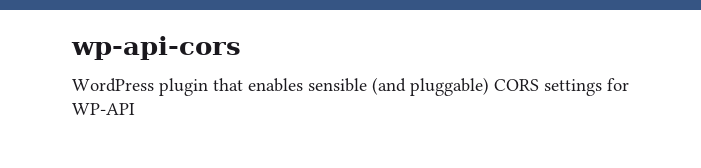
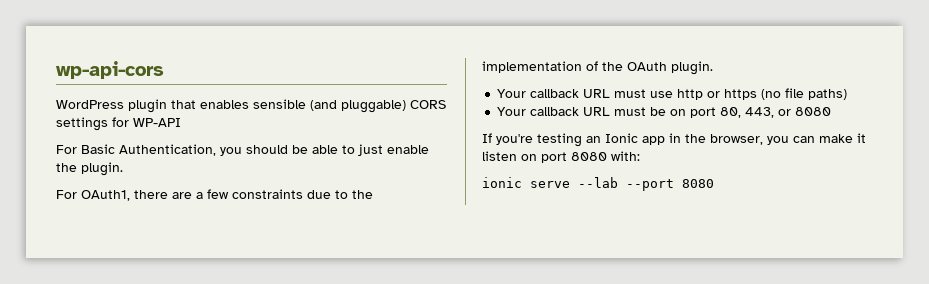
(135, 109) none -> [56,144,429,156] [56,162,123,176] [56,189,373,201] [482,61,713,75] [497,88,848,100] [497,107,832,118] [482,133,866,147] [482,151,640,163] [482,177,714,191] // For Basic Authentication, you should be able to just enable the plugin. // For OAuth1, there are a few constraints due to the implementation of the OAuth plugin. // Your callback URL must use http or https (no file paths) // Your callback URL must be on port 80, 443, or 8080 // If you're testing an Ionic app in the browser, you can make it listen on port 8080 with: // ionic serve --lab --port 8080

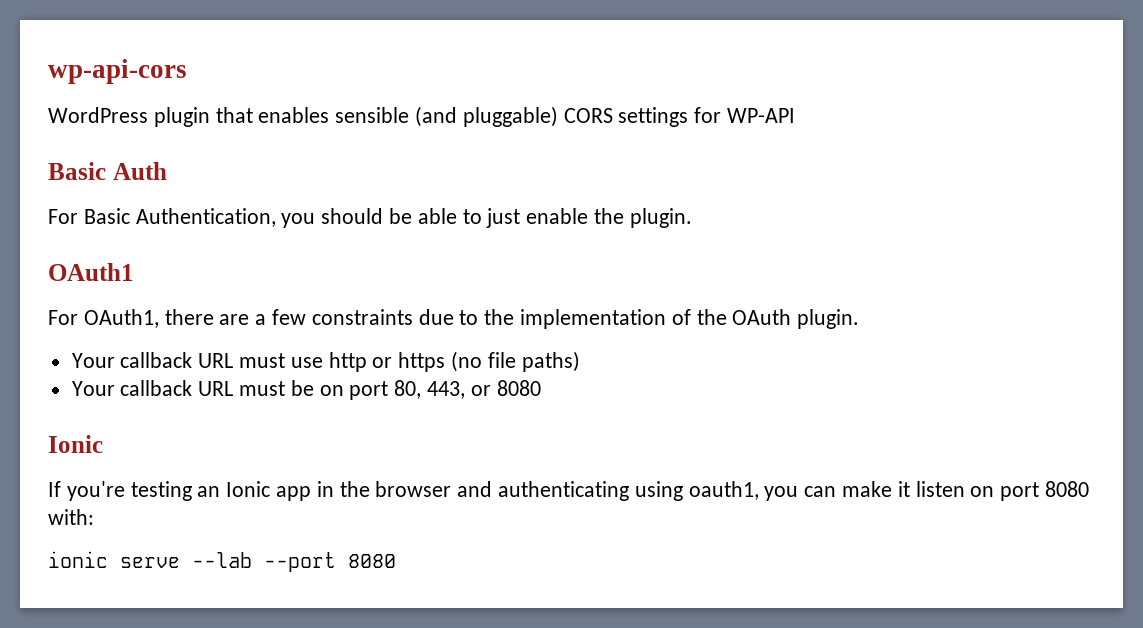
(181, 122) none -> [48,162,167,180] // Basic Auth
(123, 169) none -> [48,263,134,281] // OAuth1
(832, 111) none -> [48,435,103,453] // Ionic
[710,134,763,145] browser, -> [375,481,759,501] browser and authenticating using oauth1,

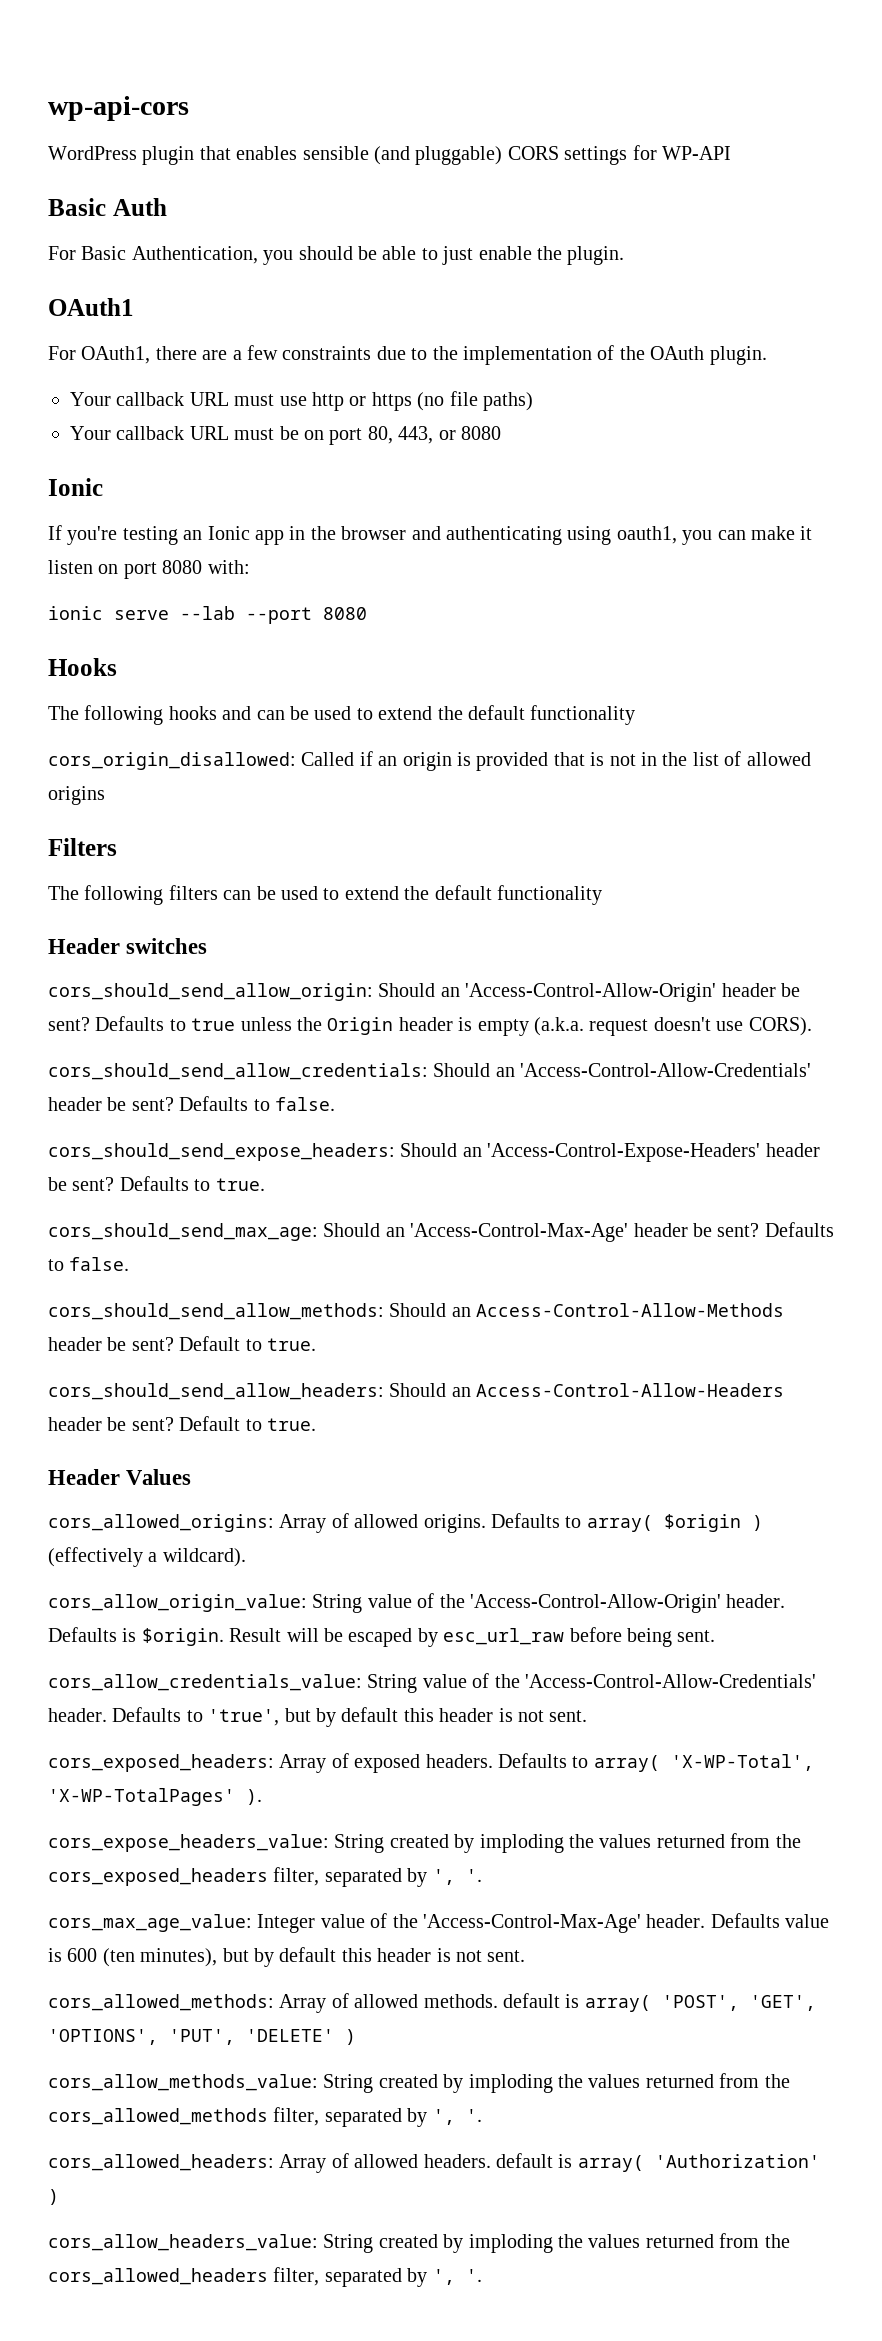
(396, 561) none -> [48,658,117,676] [48,705,636,725] [48,751,811,771] [48,786,105,805] [48,838,117,856] [48,885,602,905] [48,938,208,954] [48,983,800,1002] [48,1016,812,1036] [48,1063,812,1080] [48,1096,335,1111] [48,1143,820,1162] [48,1176,265,1191] [48,1222,834,1242] [48,1257,130,1271] [48,1303,785,1320] [48,1336,316,1351] [48,1383,785,1400] [48,1416,316,1431] [48,1469,192,1485] [48,1513,763,1533] [48,1547,246,1567] [48,1593,786,1613] [48,1627,716,1647] [48,1673,816,1693] [48,1707,588,1727] [48,1753,814,1773] [48,1788,262,1806] [48,1833,801,1853] [48,1867,482,1887] [48,1913,830,1933] [48,1947,526,1967] [48,1993,816,2013] [48,2029,356,2045] [48,2073,790,2093] [48,2107,482,2127] [48,2153,820,2173] [48,2189,59,2205] [48,2233,790,2253] [48,2267,482,2287] // Hooks // The following hooks and can be used to extend the default functionality // cors_origin_disallowed: Called if an origin is provided that is not in the list of allowed origins // Filters // The following filters can be used to extend the default functionality // Header switches // cors_should_send_allow_origin: Should an 'Access-Control-Allow-Origin' header be sent? Defaults to true unless the Origin header is empty (a.k.a. request doesn't use CORS). // cors_should_send_allow_credentials: Should an 'Access-Control-Allow-Credentials' header be sent? Defaults to false. // cors_should_send_expose_headers: Should an 'Access-Control-Expose-Headers' header be sent? Defaults to true. // cors_should_send_max_age: Should an 'Access-Control-Max-Age' header be sent? Defaults to false. // cors_should_send_allow_methods: Should an Access-Control-Allow-Methods header be sent? Default to true. // cors_should_send_allow_headers: Should an Access-Control-Allow-Headers header be sent? Default to true. // Header Values // cors_allowed_origins: Array of allowed origins. Defaults to array( $origin ) (effectively a wildcard). // cors_allow_origin_value: String value of the 'Access-Control-Allow-Origin' header. Defaults is $origin. Result will be escaped by esc_url_raw before being sent. // cors_allow_credentials_value: String value of the 'Access-Control-Allow-Credentials' header. Defaults to 'true', but by default this header is not sent. // cors_exposed_headers: Array of exposed headers. Defaults to array( 'X-WP-Total', 'X-WP-TotalPages' ). // cors_expose_headers_value: String created by imploding the values returned from the cors_exposed_headers filter, separated by ', '. // cors_max_age_value: Integer value of the 'Access-Control-Max-Age' header. Defaults value is 600 (ten minutes), but by default this header is not sent. // cors_allowed_methods: Array of allowed methods. default is array( 'POST', 'GET', 'OPTIONS', 'PUT', 'DELETE' ) // cors_allow_methods_value: String created by imploding the values returned from the cors_allowed_methods filter, separated by ', '. // cors_allowed_headers: Array of allowed headers. default is array( 'Authorization' ) // cors_allow_headers_value: String created by imploding the values returned from the cors_allowed_headers filter, separated by ', '.

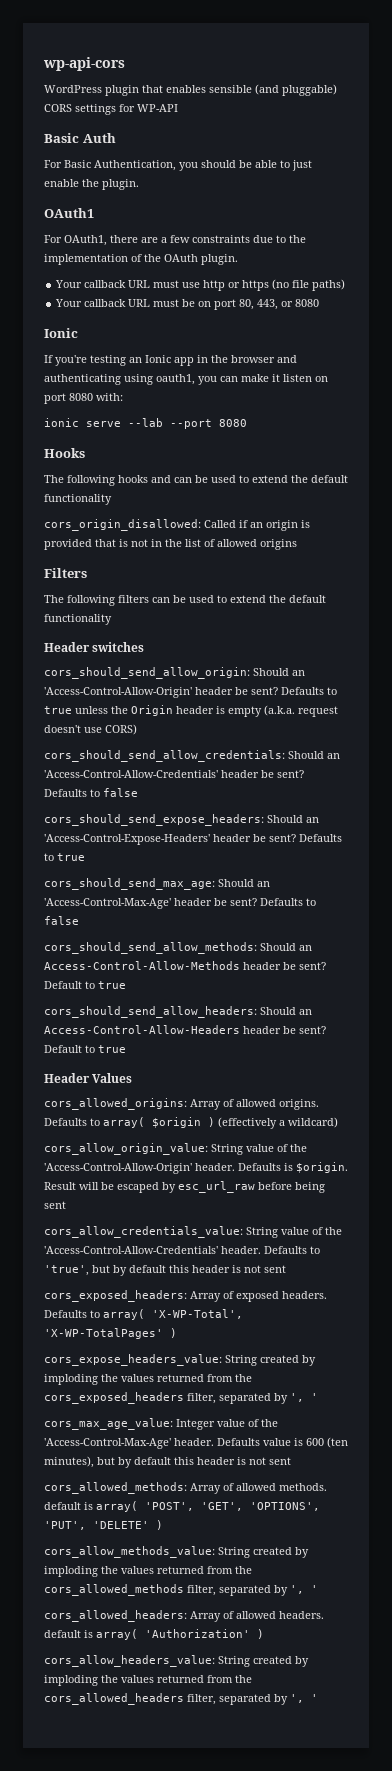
[748,1017,812,1036] CORS). -> [105,724,137,735] CORS)
[275,1097,335,1111] false. -> [103,788,138,797] false
[215,1178,265,1191] true. -> [57,853,85,861] true
[69,1257,130,1271] false. -> [44,916,79,925] false
[267,1338,316,1351] true. -> [98,981,126,989] true
[267,1418,316,1431] true. -> [98,1045,126,1053] true
[162,1548,246,1567] wildcard). -> [288,1117,338,1128] wildcard)
[677,1630,716,1642] sent. -> [44,1201,66,1209] sent
[549,1710,588,1722] sent. -> [264,1265,286,1273] sent
[246,1789,262,1805] ). -> [170,1328,177,1338] )
[465,1869,482,1882] '. -> [311,1393,318,1401] '
[487,1950,526,1962] sent. -> [269,1457,291,1465] sent
[465,2109,482,2122] '. -> [311,1585,318,1593] '
[465,2269,482,2282] '. -> [311,1694,318,1702] '

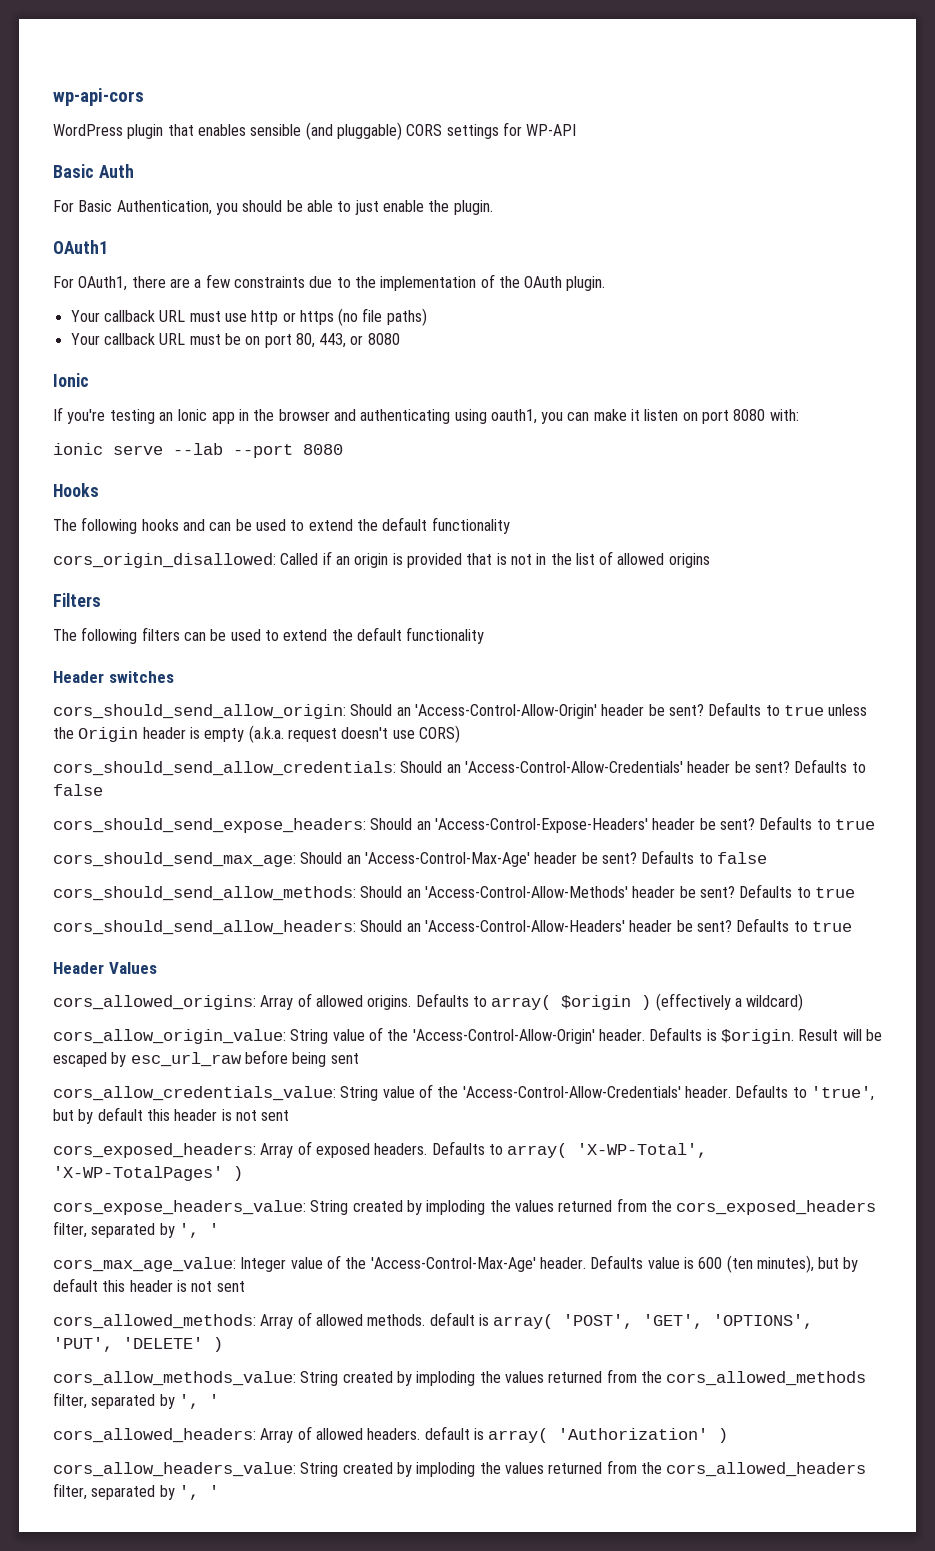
[44,961,326,970] [44,981,82,989] Access-Control-Allow-Methods header be sent? Default -> [424,884,793,898] 'Access-Control-Allow-Methods' header be sent? Defaults
[44,1025,326,1034] [44,1045,82,1053] Access-Control-Allow-Headers header be sent? Default -> [424,918,790,932] 'Access-Control-Allow-Headers' header be sent? Defaults

